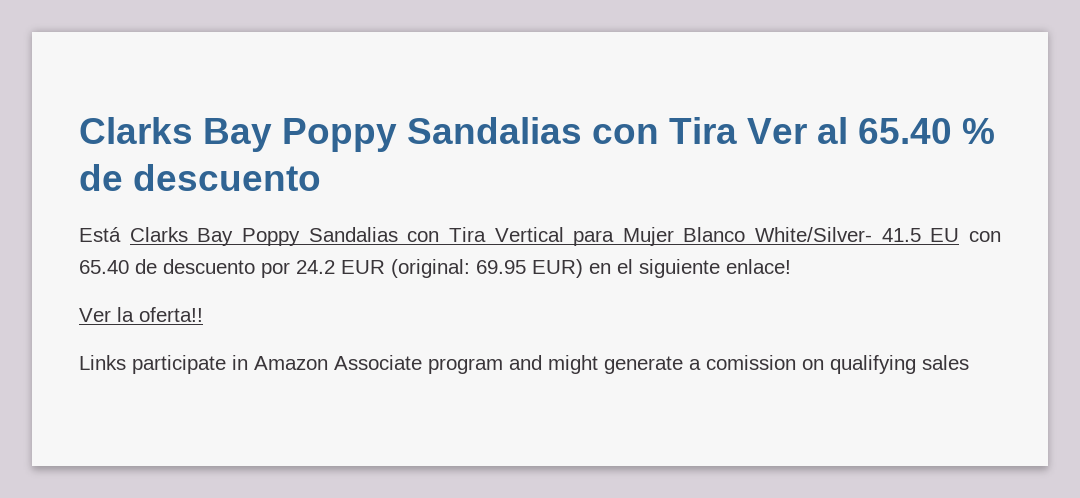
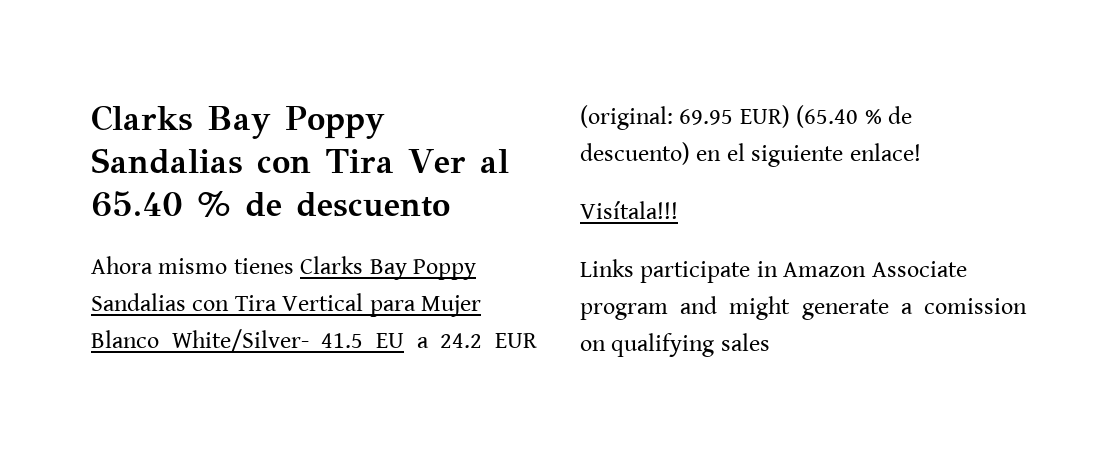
[79,227,121,242] Está -> [91,256,294,274] Ahora mismo tienes
[968,231,1001,242] [79,259,290,278] con 65.40 de descuento por -> [416,337,429,348] a
(583, 268) none -> [796,105,913,128] [580,142,690,165] (65.40 % de descuento)
[79,307,203,322] Ver la oferta!! -> [580,201,678,219] Visítala!!!

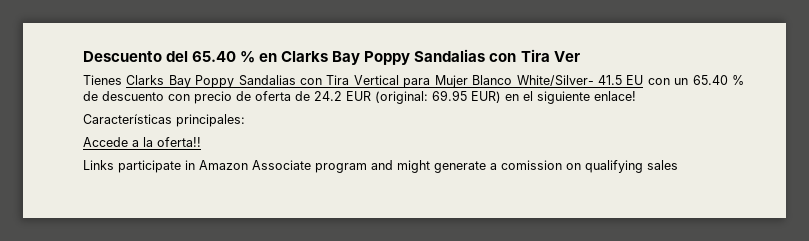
(91, 118) none -> [83,51,278,63] Descuento del 65.40 % en
[479,149,509,173] [91,191,450,217] [91,256,294,274] al 65.40 % de descuento // Ahora mismo tienes -> [83,75,122,85] // Tienes
[416,337,429,348] a -> [647,75,744,85] [83,91,310,104] con un 65.40 % de descuento con precio de oferta de
[796,105,913,128] [580,142,690,165] (65.40 % de descuento) -> (501, 97) none
[580,201,678,219] Visítala!!! -> [83,114,245,127] [83,137,201,147] Características principales: // Accede a la oferta!!

